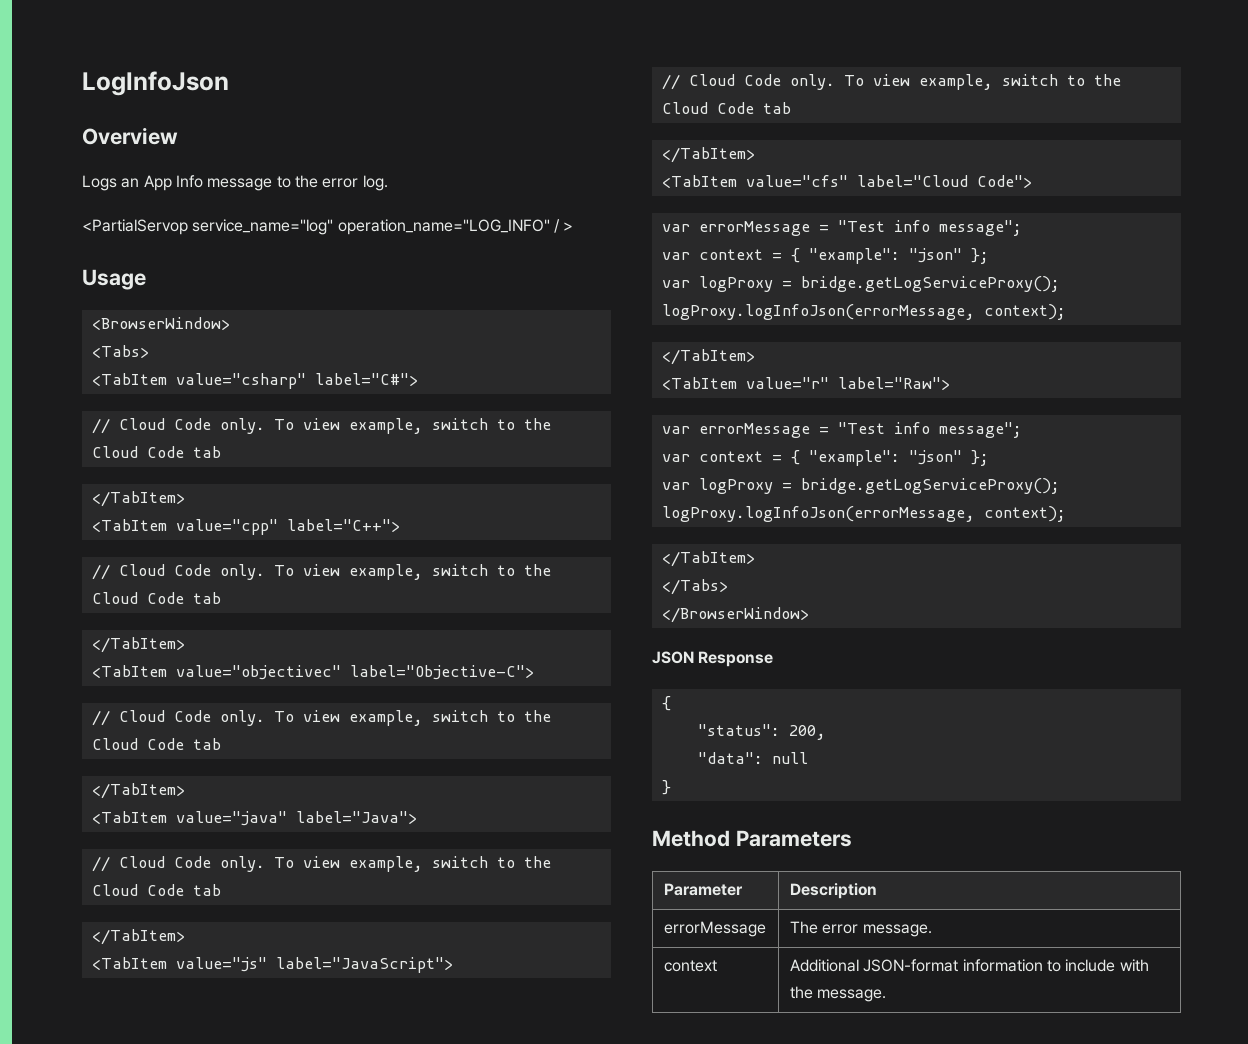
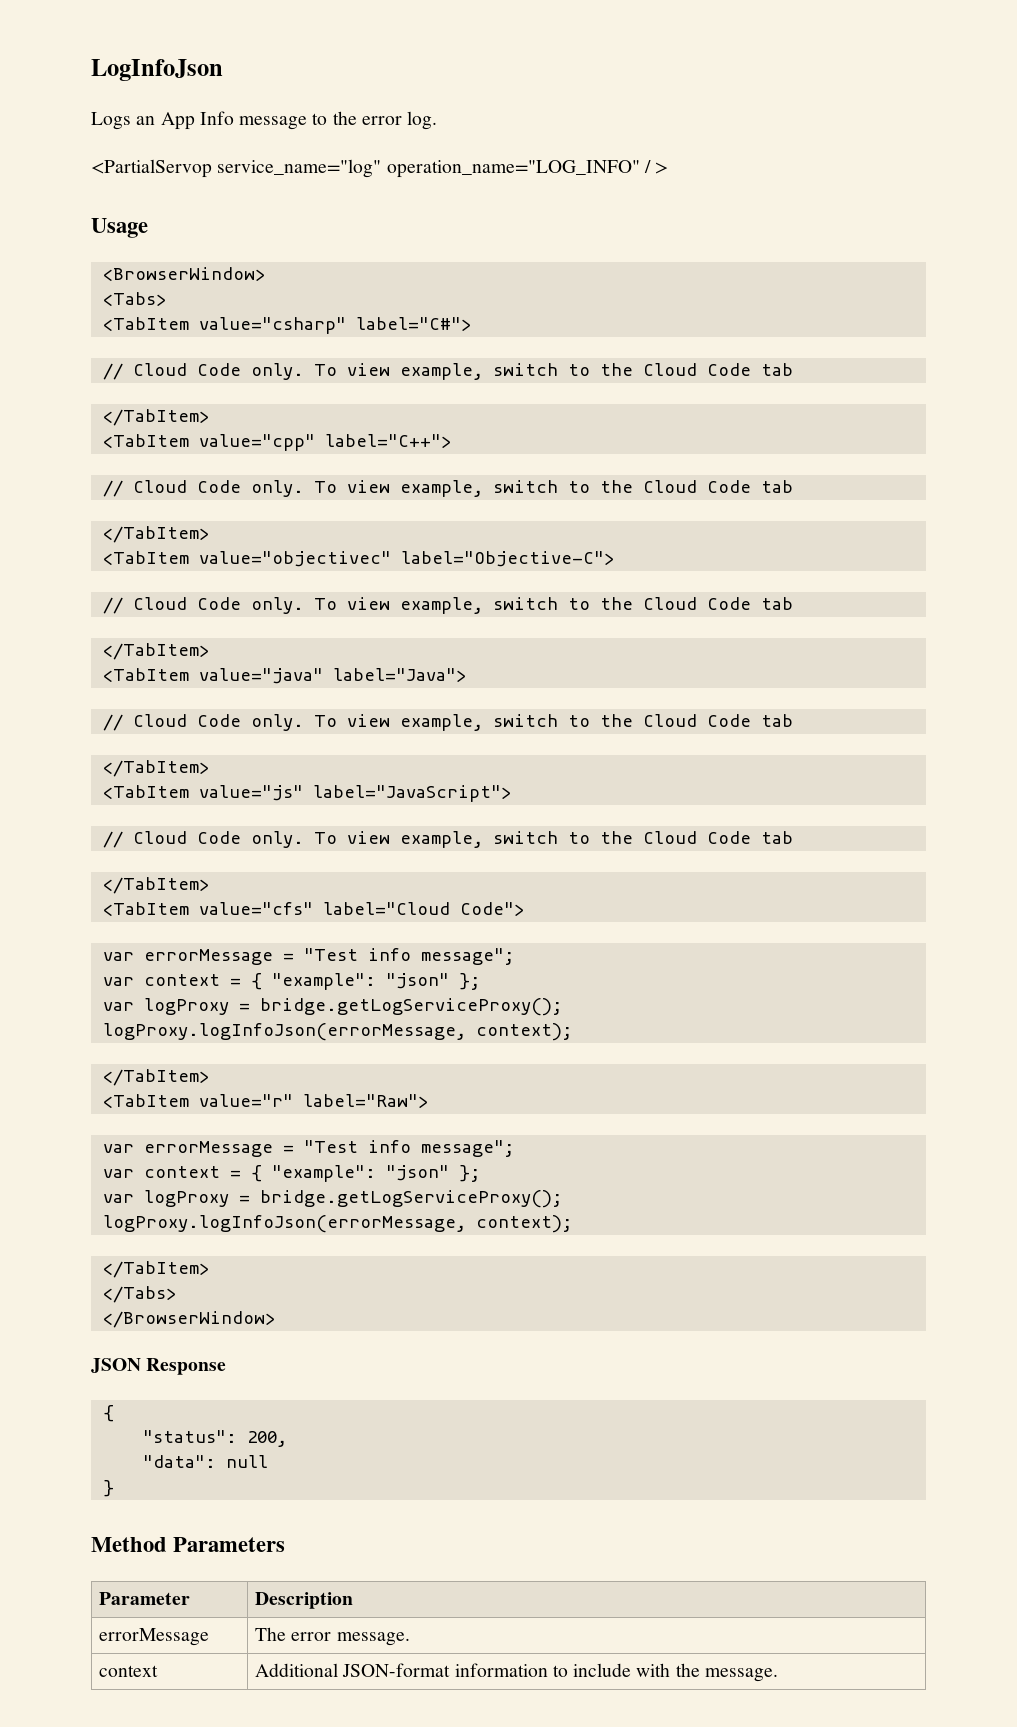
[82,127,178,145] // Overview -> (223, 70) none

